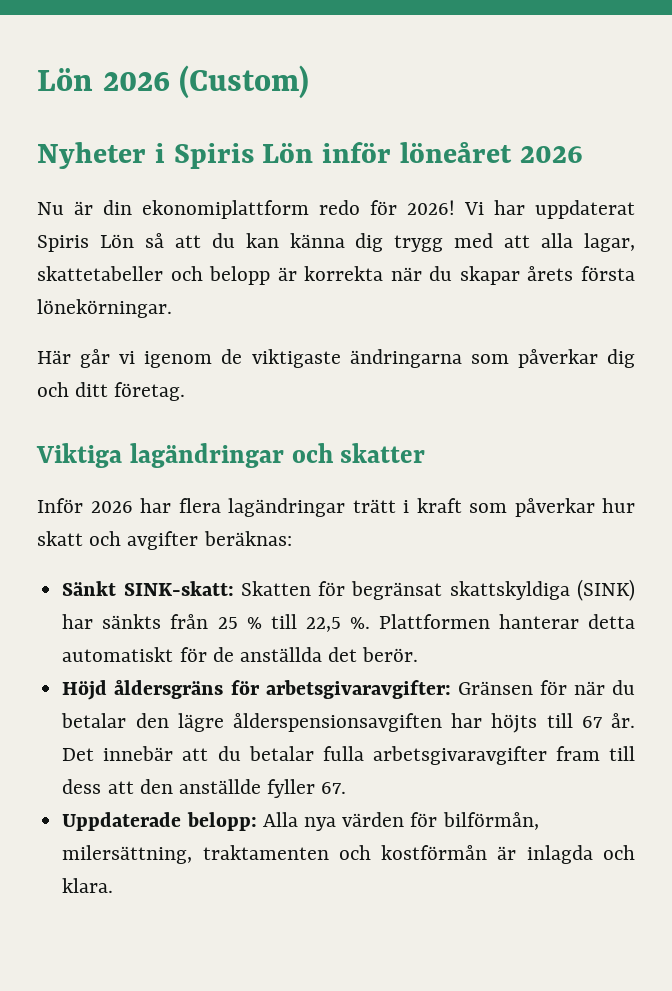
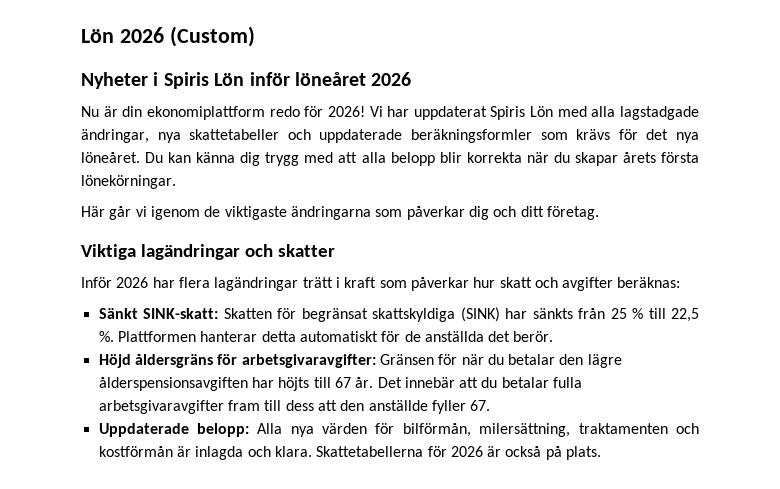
[144,233,235,248] så att du -> [557,106,700,120] [81,129,700,143] [81,152,164,163] med alla lagstadgade ändringar, nya skattetabeller och uppdaterade beräkningsformler som krävs för det nya löneåret. Du
[584,233,636,252] [37,266,297,285] lagar, skattetabeller och belopp är -> [390,152,462,166] belopp blir
(114, 885) none -> [316,446,602,460] Skattetabellerna för 2026 är också på plats.

